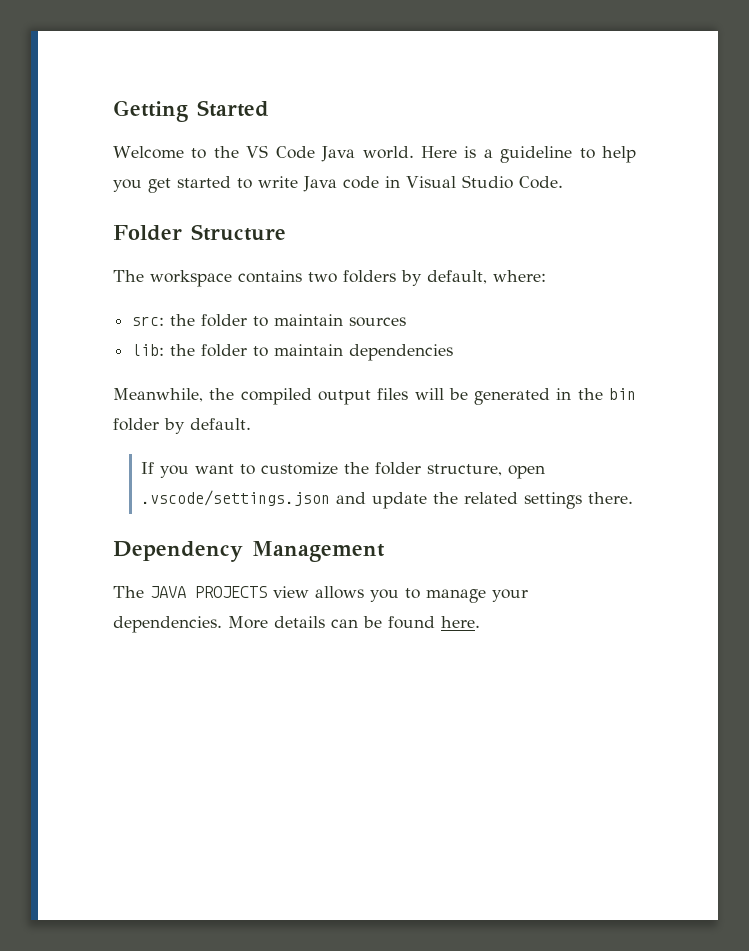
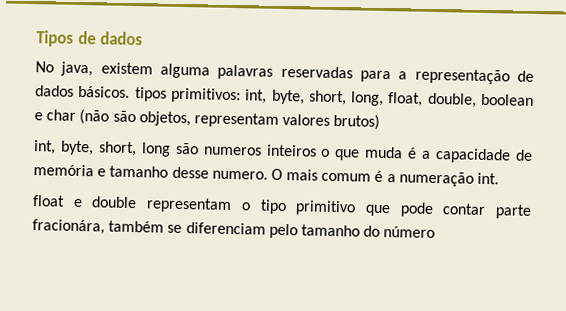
[113,100,269,122] [113,145,636,163] [113,175,563,193] [113,224,286,241] [113,270,546,287] [132,314,407,327] [132,344,454,361] [113,388,636,405] [113,418,251,434] [141,462,546,479] [141,490,634,509] [113,541,385,562] [113,586,528,603] [113,616,480,633] Getting Started // Welcome to the VS Code Java world. Here is a guideline to help you get started to write Java code in Visual Studio Code. // Folder Structure // The workspace contains two folders by default, where: // src: the folder to maintain sources // lib: the folder to maintain dependencies // Meanwhile, the compiled output files will be generated in the bin folder by default. // If you want to customize the folder structure, open .vscode/settings.json and update the related settings there. // Dependency Management // The JAVA PROJECTS view allows you to manage your dependencies. More details can be found here. -> [36,30,144,47] [35,61,534,85] [35,85,534,108] [34,108,381,130] [33,140,533,164] [33,164,500,187] [32,195,532,219] [32,219,436,239] Tipos de dados // No java, existem alguma palavras reservadas para a representação de dados básicos. tipos primitivos: int, byte, short, long, float, double, boolean e char (não são objetos, representam valores brutos) // int, byte, short, long são numeros inteiros o que muda é a capacidade de memória e tamanho desse numero. O mais comum é a numeração int. // float e double representam o tipo primitivo que pode contar parte fracionára, também se diferenciam pelo tamanho do número

